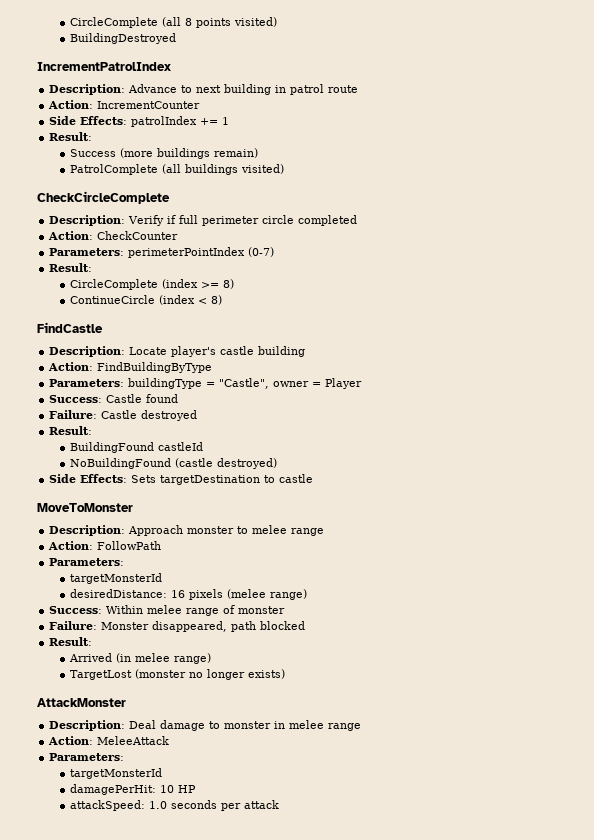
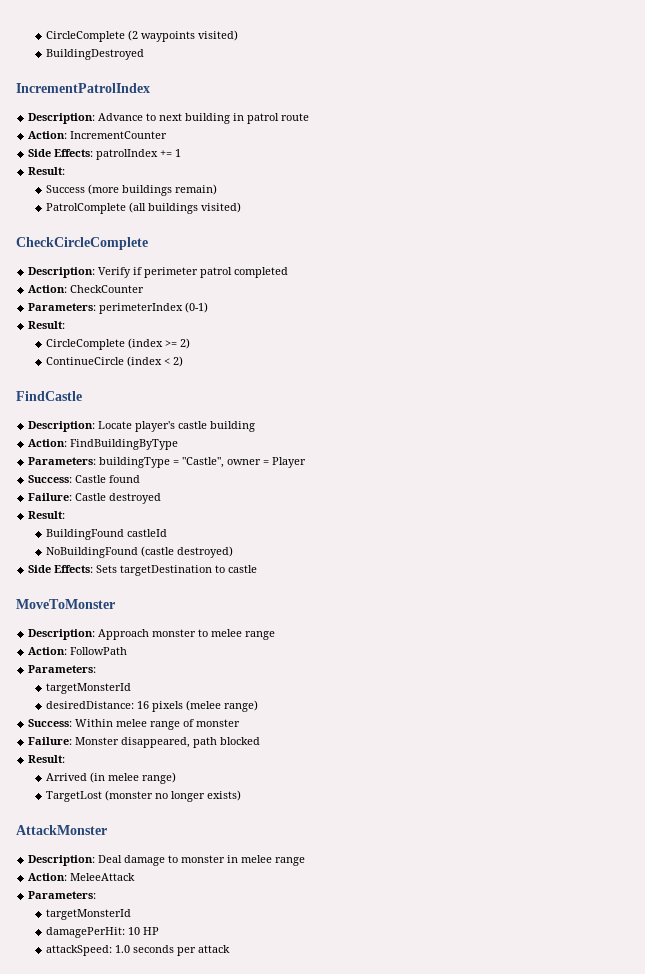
[69,17,231,28] CircleComplete (all 8 points -> [46,30,196,42] CircleComplete (2 waypoints
[179,215,295,226] full perimeter circle -> [144,267,233,278] perimeter patrol
[128,247,275,258] perimeterPointIndex (0-7) -> [99,302,209,314] perimeterIndex (0-1)
[222,279,234,289] 8) -> [180,338,191,349] 2)
[210,295,222,305] 8) -> [173,356,184,367] 2)

